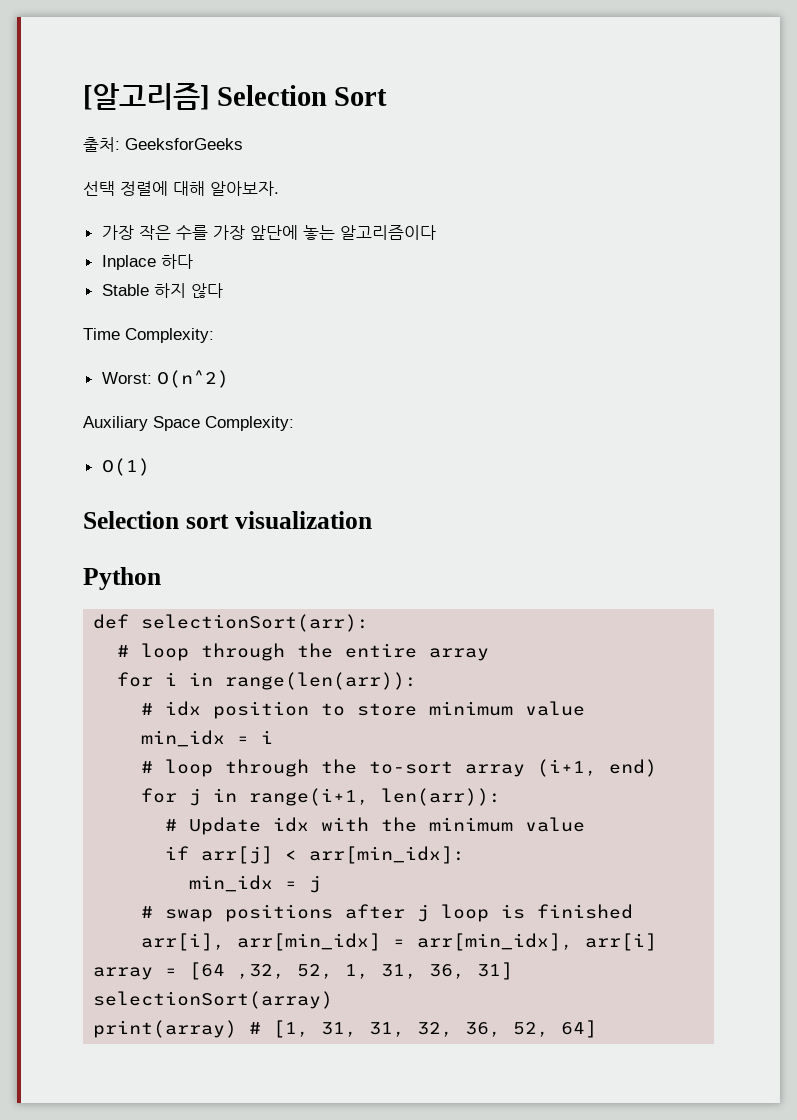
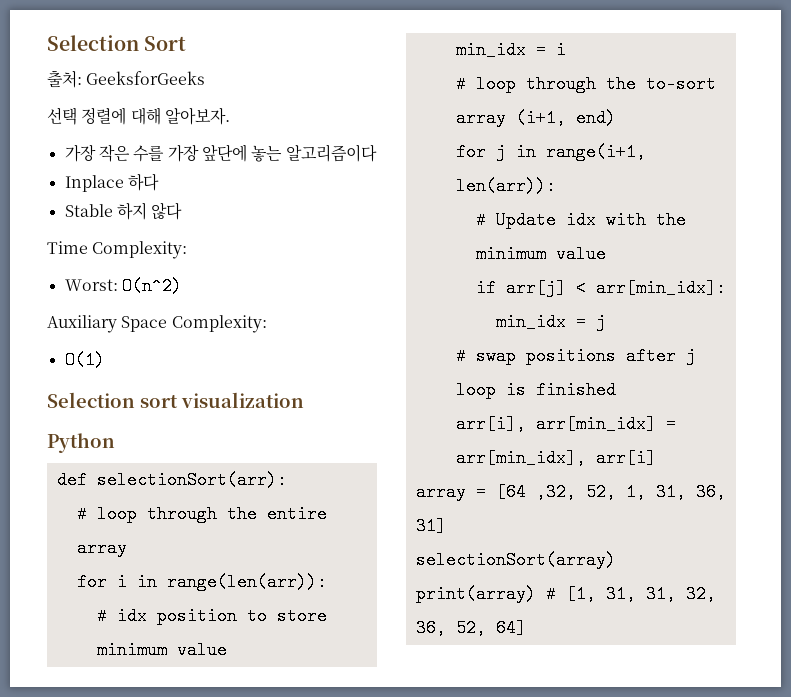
[83,83,209,110] [알고리즘] -> (47, 43) none

